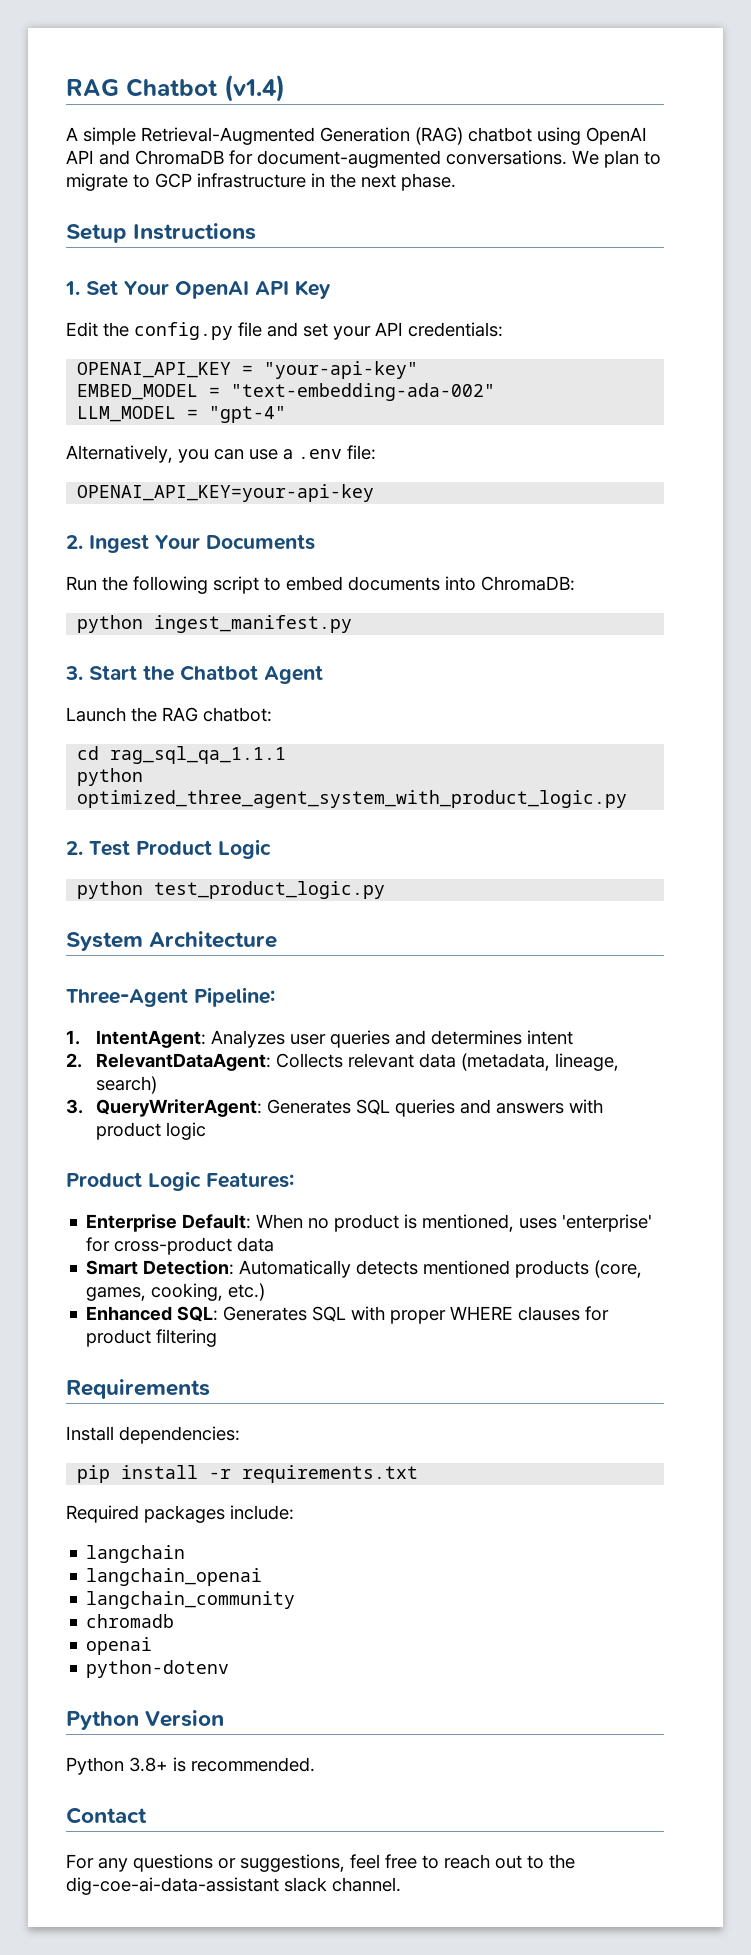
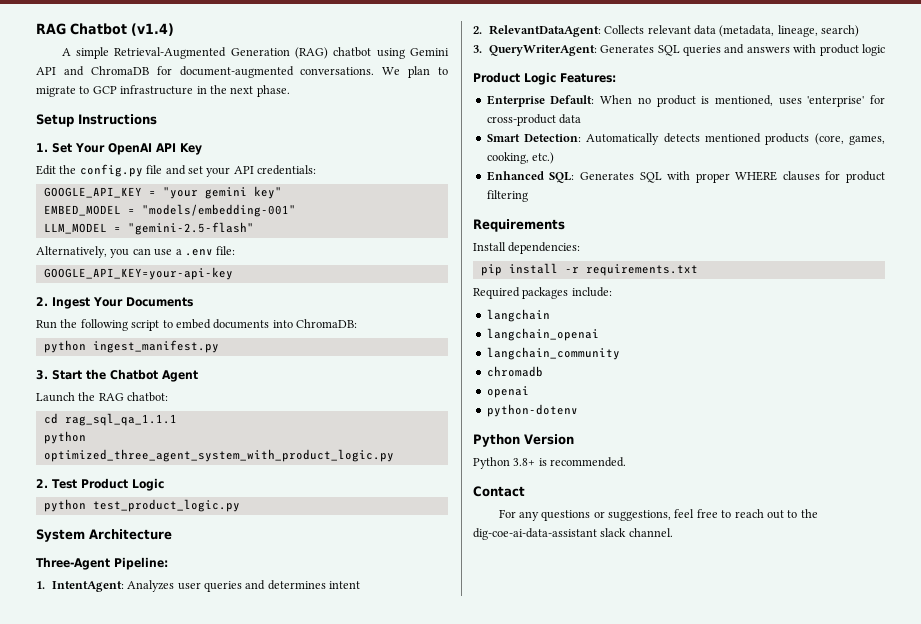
[586,127,647,145] OpenAI -> [410,48,449,56] Gemini
[77,361,419,379] OPENAI_API_KEY = "your-api-key" -> [43,186,282,199] GOOGLE_API_KEY = "your gemini key"
[231,383,496,401] "text-embedding-ada-002" -> [141,204,296,217] "models/embedding-001"
[209,406,287,423] "gpt-4" -> [127,222,254,235] "gemini-2.5-flash"
[77,484,375,502] OPENAI_API_KEY=your-api-key -> [43,267,233,280] GOOGLE_API_KEY=your-api-key

